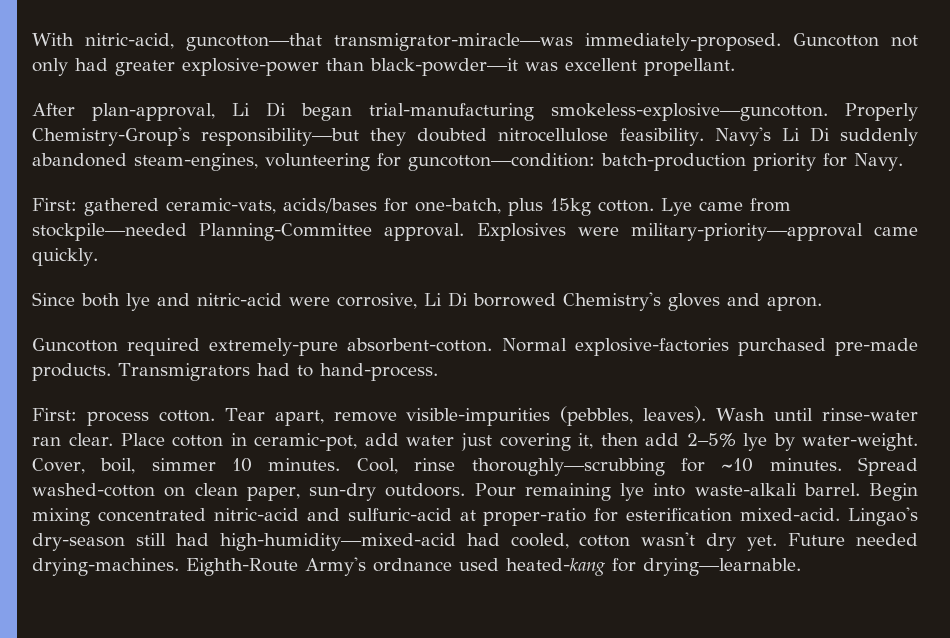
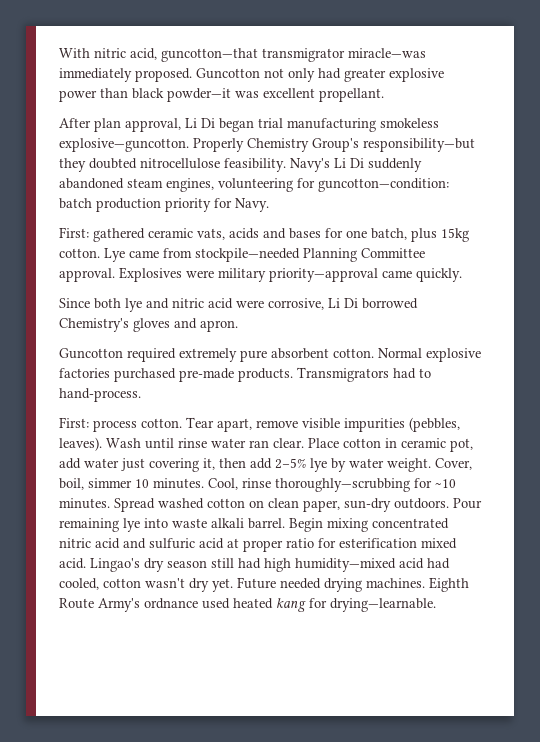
[85,33,781,51] nitric-acid, guncotton—that transmigrator-miracle—was immediately-proposed. -> [94,48,426,62] [59,68,192,82] nitric acid, guncotton—that transmigrator miracle—was immediately proposed.
[182,58,518,76] explosive-power than black-powder—it -> [389,68,444,82] [59,88,231,102] explosive power than black powder—it
[92,103,215,121] plan-approval, -> [94,118,181,132] plan approval,
[369,103,918,121] [32,127,190,146] trial-manufacturing smokeless-explosive—guncotton. Properly Chemistry-Group's -> [258,118,439,132] [59,138,359,152] trial manufacturing smokeless explosive—guncotton. Properly Chemistry Group's
[134,153,258,171] steam-engines, -> [127,178,214,192] steam engines,
[601,153,746,171] batch-production -> [59,198,161,212] batch production
[166,198,501,214] ceramic-vats, acids/bases for one-batch, -> [148,228,407,240] ceramic vats, acids and bases for one batch,
[199,223,373,241] Planning-Committee -> [303,248,425,262] Planning Committee
[630,223,863,241] military-priority—approval -> [218,268,378,282] military priority—approval
[197,293,282,306] nitric-acid -> [172,298,233,309] nitric acid
[209,338,729,356] extremely-pure absorbent-cotton. Normal explosive-factories -> [179,348,481,362] [59,368,110,378] extremely pure absorbent cotton. Normal explosive factories
[406,408,551,426] visible-impurities -> [302,418,405,432] visible impurities
[822,408,919,421] rinse-water -> [178,438,246,448] rinse water
[254,433,358,451] ceramic-pot, -> [401,438,473,452] ceramic pot,
[802,433,918,451] water-weight. -> [349,458,431,472] water weight.
[32,483,155,497] washed-cotton -> [158,498,245,509] washed cotton
[694,483,797,496] waste-alkali -> [172,518,244,528] waste alkali
[213,507,918,526] [32,533,456,551] nitric-acid and sulfuric-acid at proper-ratio for esterification mixed-acid. Lingao's dry-season still had high-humidity—mixed-acid -> [59,538,457,552] [59,558,424,572] nitric acid and sulfuric acid at proper ratio for esterification mixed acid. Lingao's dry season still had high humidity—mixed acid
[32,558,298,576] drying-machines. Eighth-Route -> [324,577,469,592] [59,598,94,609] drying machines. Eighth Route
[506,558,606,576] heated-kang -> [233,598,306,612] heated kang

